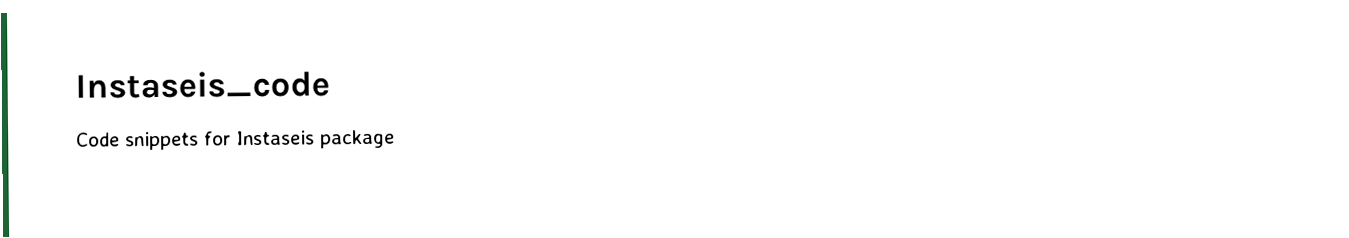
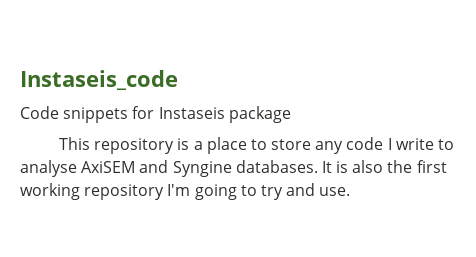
(395, 139) none -> [58,137,454,154] [20,160,447,177] [20,183,351,200] // This repository is a place to store any code I write to analyse AxiSEM and Syngine databases. It is also the first working repository I'm going to try and use.

